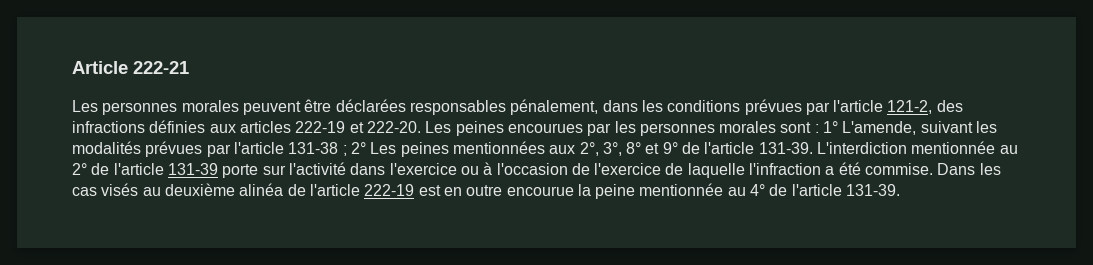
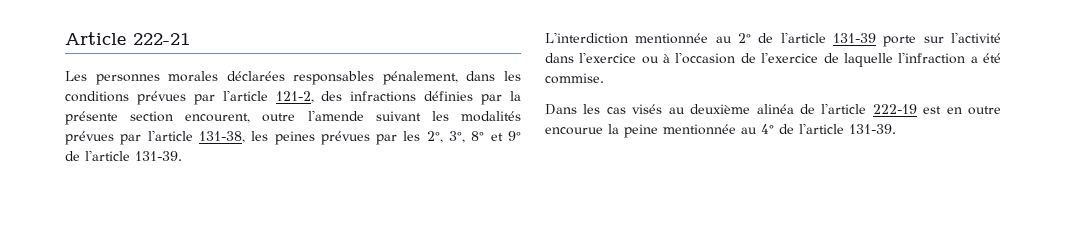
[242,99,332,115] peuvent être -> (219, 76) none
[209,121,917,136] aux articles 222-19 et 222-20. Les peines encourues par les personnes morales sont : 1° L'amende, -> [481,91,522,105] [65,110,364,125] par la présente section encourent, outre l'amende
[288,141,576,157] 131-38 ; 2° Les peines mentionnées aux -> [198,131,421,145] 131-38, les peines prévues par les
(813, 148) none -> (182, 156) //
(934, 169) none -> (604, 78) //

